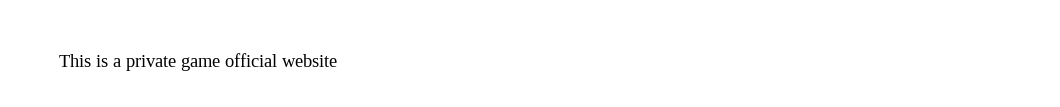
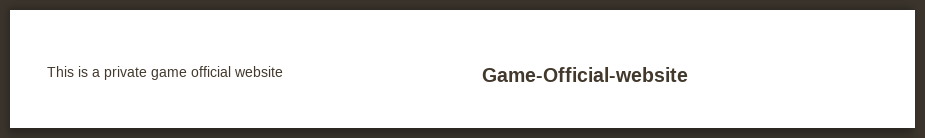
(337, 60) none -> [482,67,688,82] // Game-Official-website

